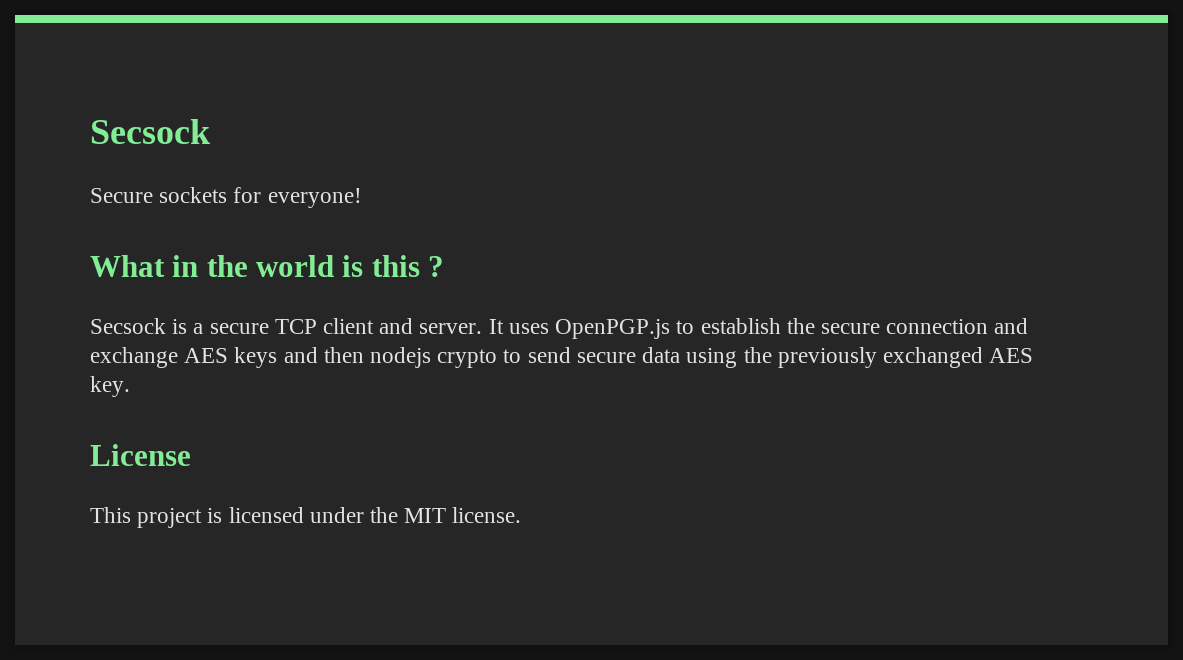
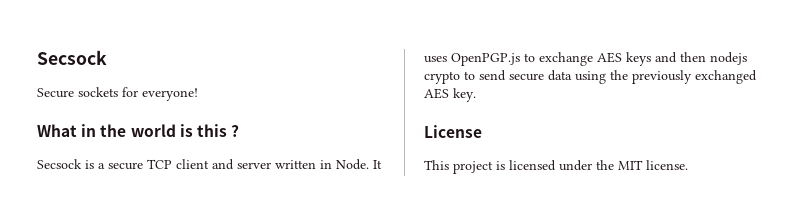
[419,318,1029,339] server. It uses OpenPGP.js to establish the secure connection and -> [237,159,382,170] [424,53,535,66] server written in Node. It uses OpenPGP.js to

